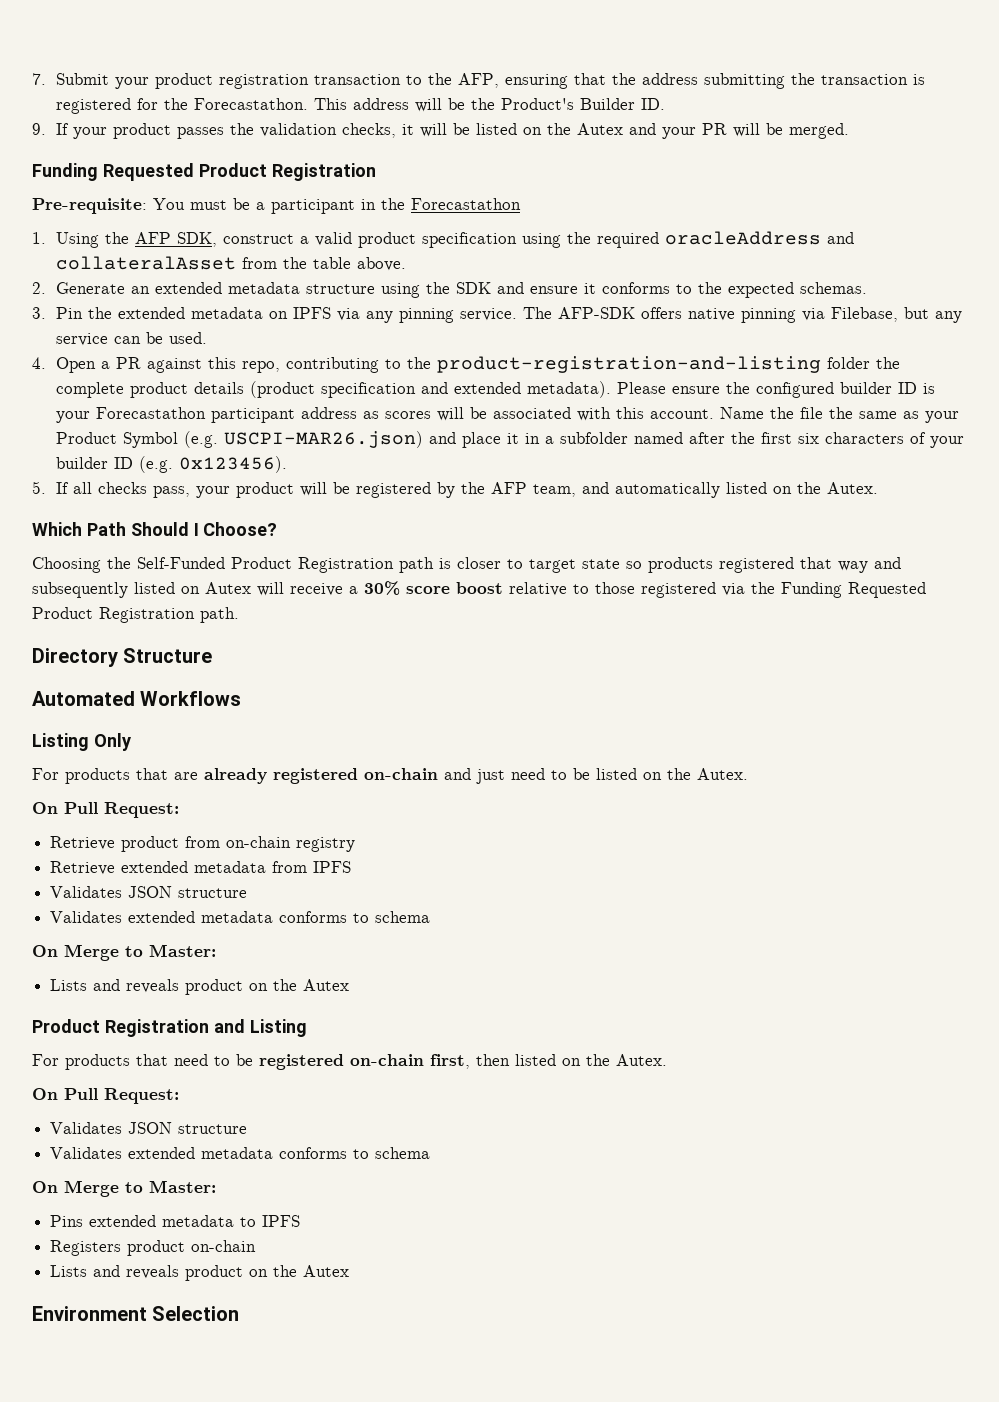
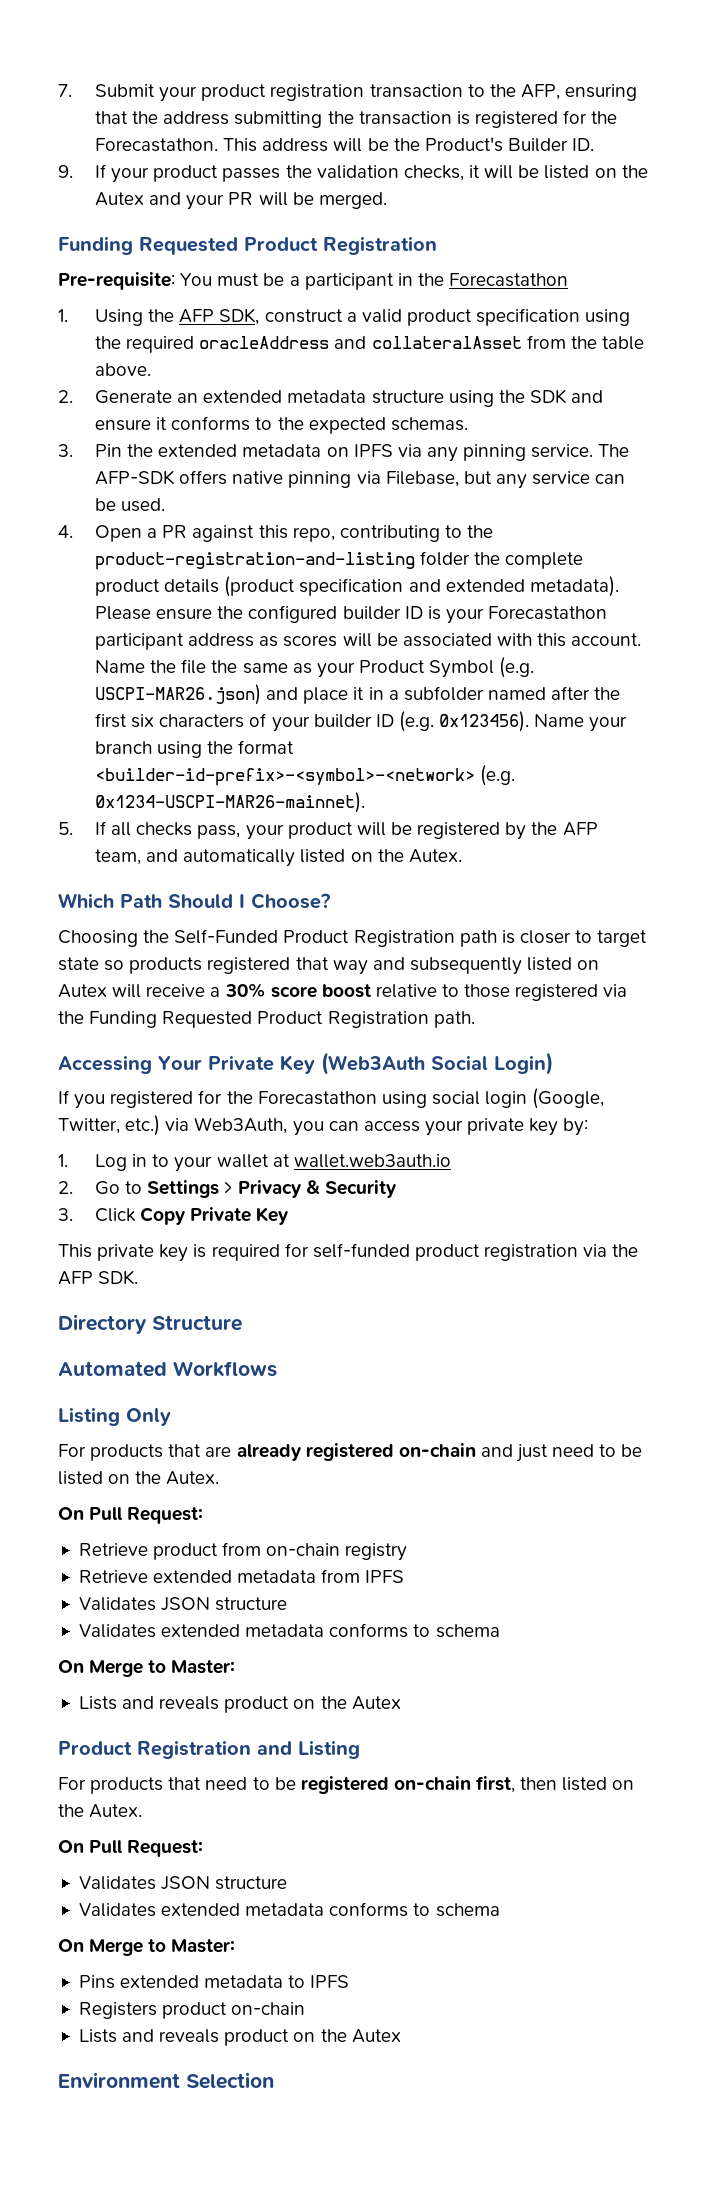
(287, 464) none -> [534,714,628,732] [95,740,295,758] [95,765,516,786] [95,792,366,813] Name your branch using the format <builder-id-prefix>-<symbol>-<network> (e.g. 0x1234-USCPI-MAR26-mainnet).
(239, 615) none -> [58,1052,553,1075] [58,1088,605,1109] [58,1115,589,1136] [58,1154,451,1172] [58,1180,396,1198] [58,1207,289,1225] [58,1243,639,1262] [58,1270,139,1285] // Accessing Your Private Key (Web3Auth Social Login) // If you registered for the Forecastathon using social login (Google, Twitter, etc.) via Web3Auth, you can access your private key by: // 1. Log in to your wallet at wallet.web3auth.io // 2. Go to Settings > Privacy & Security // 3. Click Copy Private Key // This private key is required for self-funded product registration via the AFP SDK.

